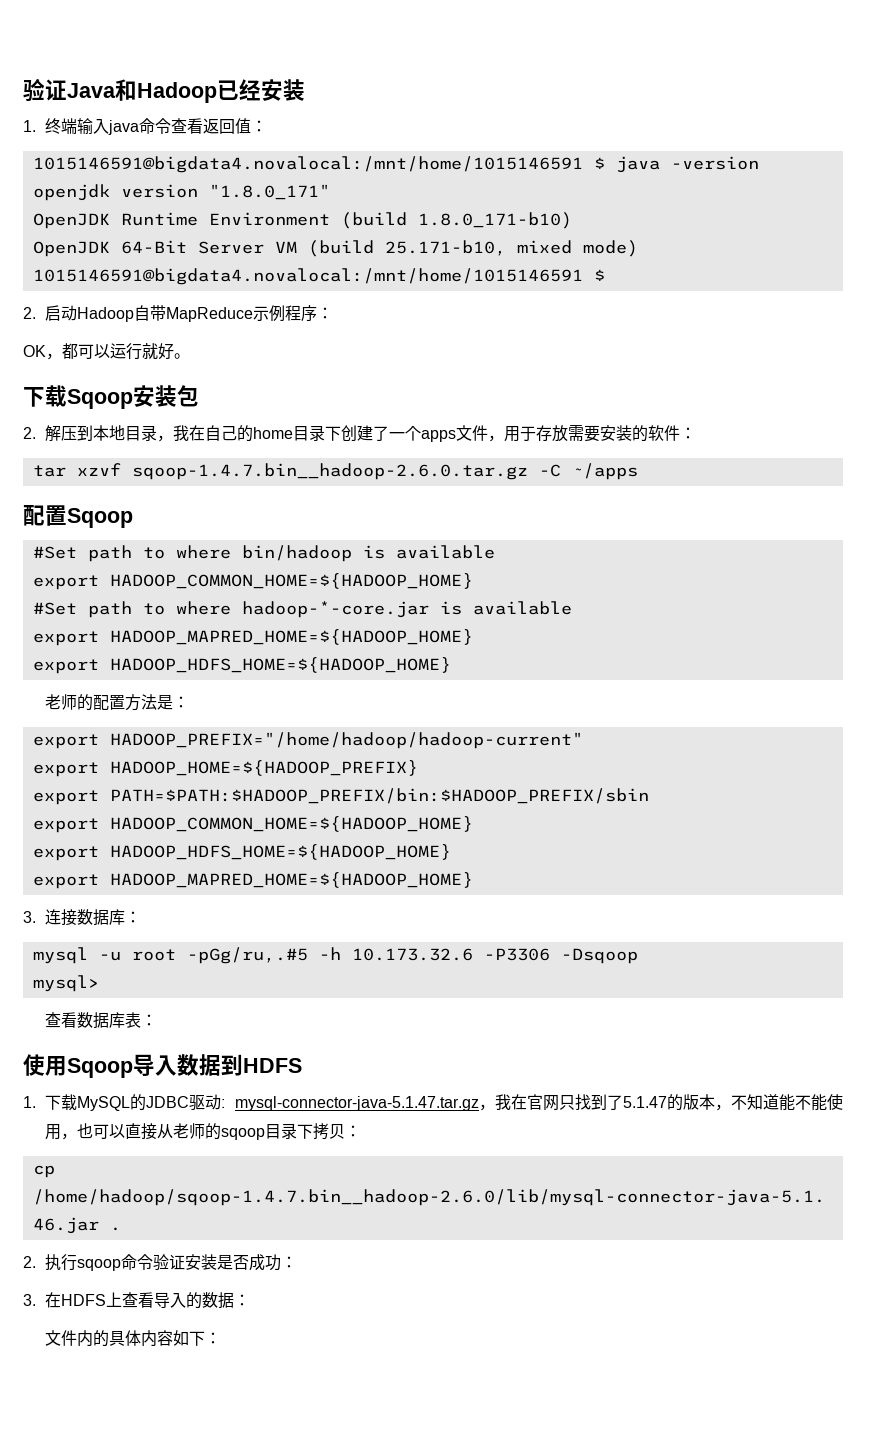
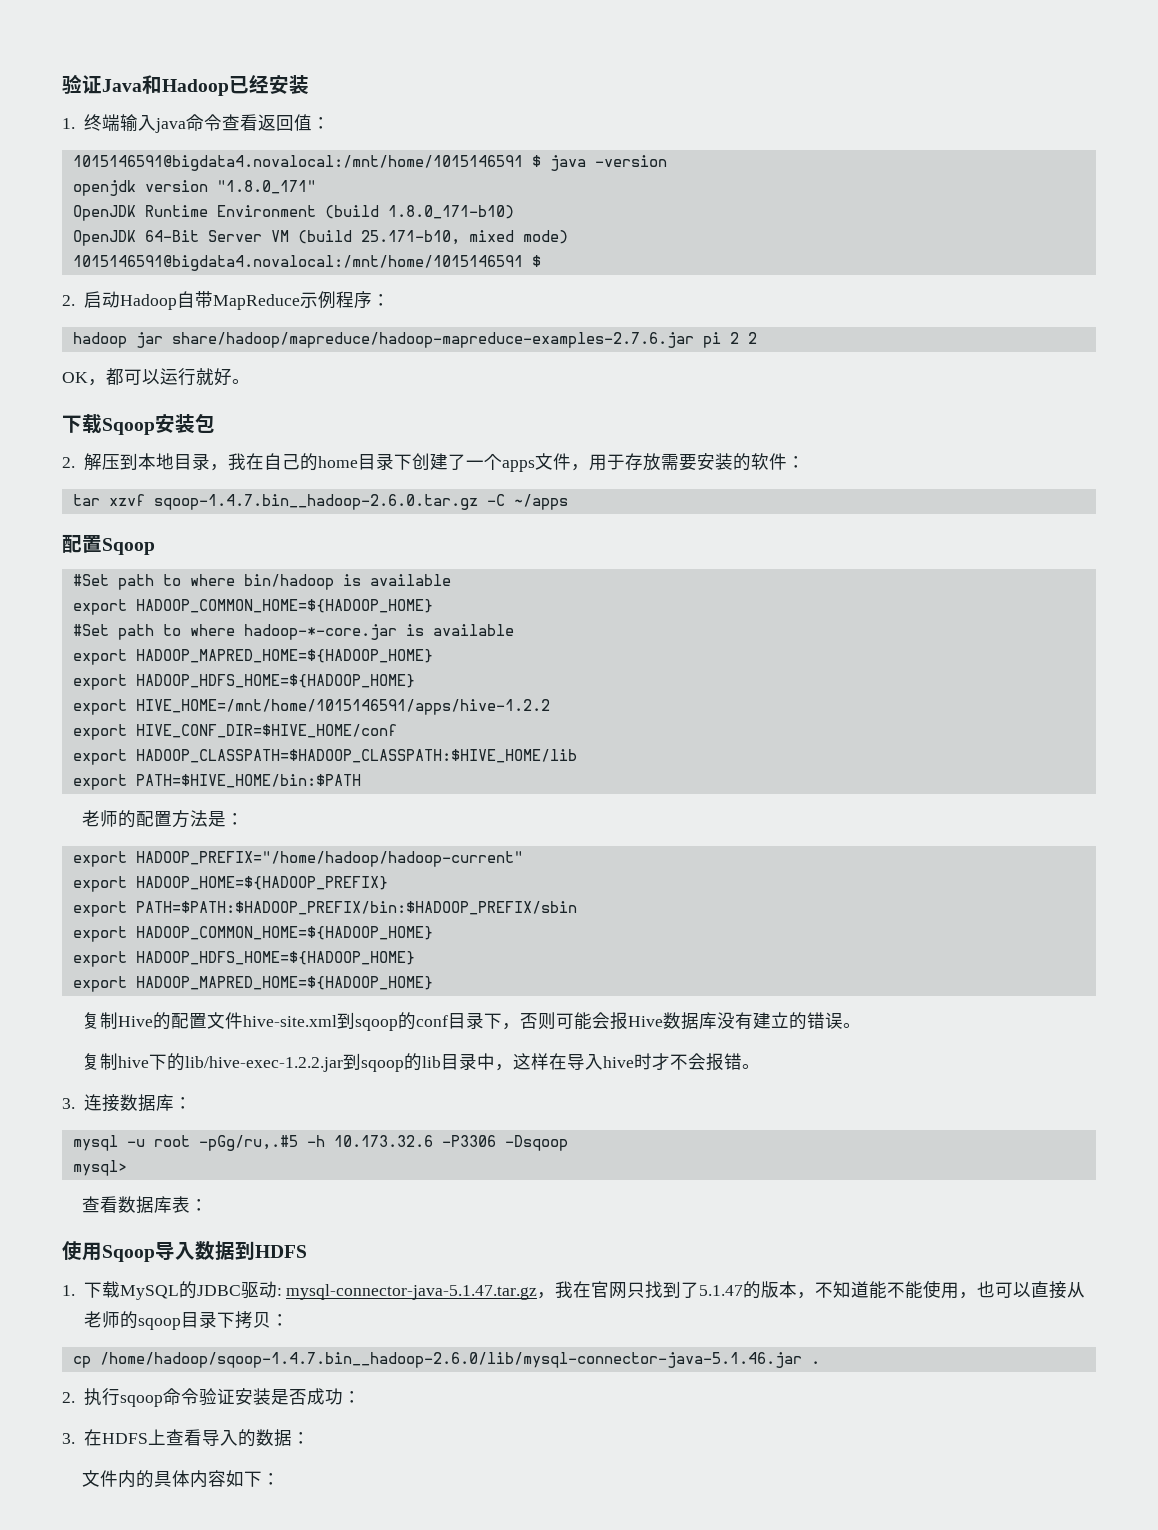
(334, 313) none -> [72,332,757,348] // hadoop jar share/hadoop/mapreduce/hadoop-mapreduce-examples-2.7.6.jar pi 2 2
(451, 665) none -> [72,699,550,715] [72,724,397,740] [72,749,577,765] [72,774,361,790] // export HIVE_HOME=/mnt/home/1015146591/apps/hive-1.2.2 // export HIVE_CONF_DIR=$HIVE_HOME/conf // export HADOOP_CLASSPATH=$HADOOP_CLASSPATH:$HIVE_HOME/lib // export PATH=$HIVE_HOME/bin:$PATH
(473, 880) none -> [81,1012,861,1031] [81,1053,760,1072] // 复制Hive的配置文件hive-site.xml到sqoop的conf目录下，否则可能会报Hive数据库没有建立的错误。 // 复制hive下的lib/hive-exec-1.2.2.jar到sqoop的lib目录中，这样在导入hive时才不会报错。

